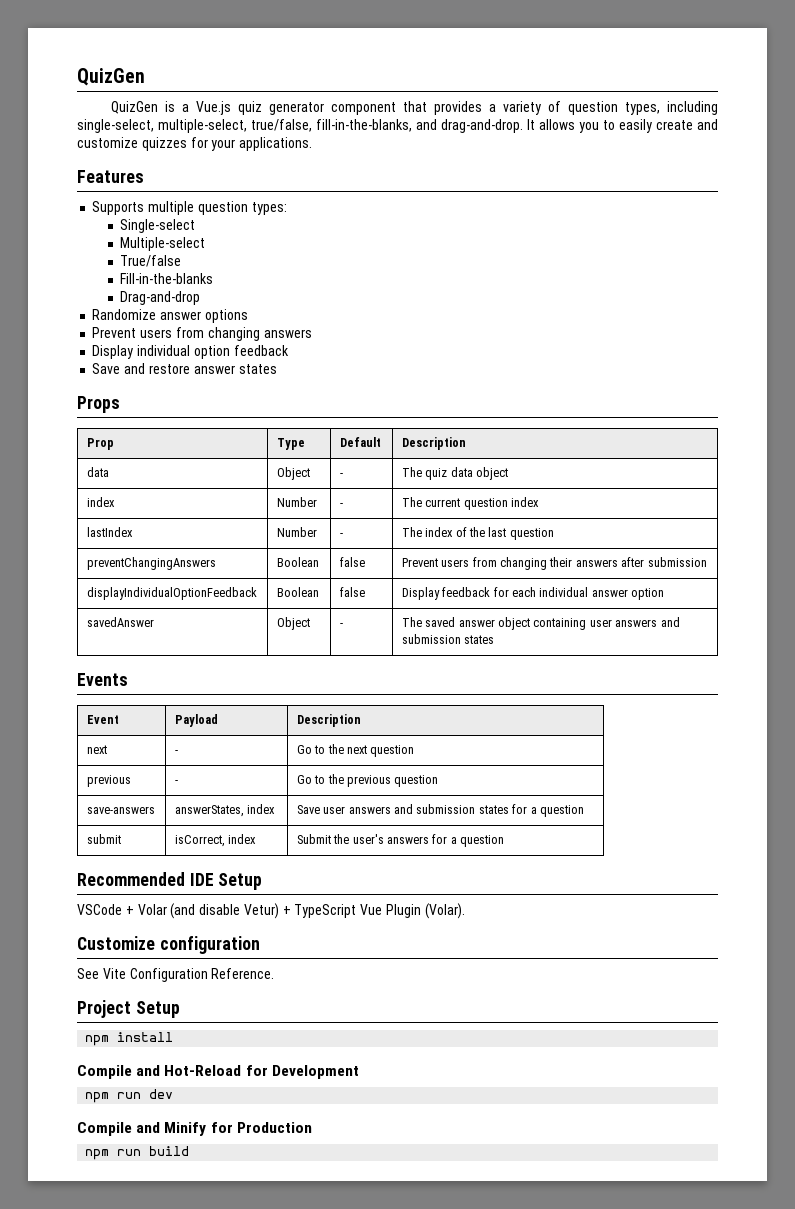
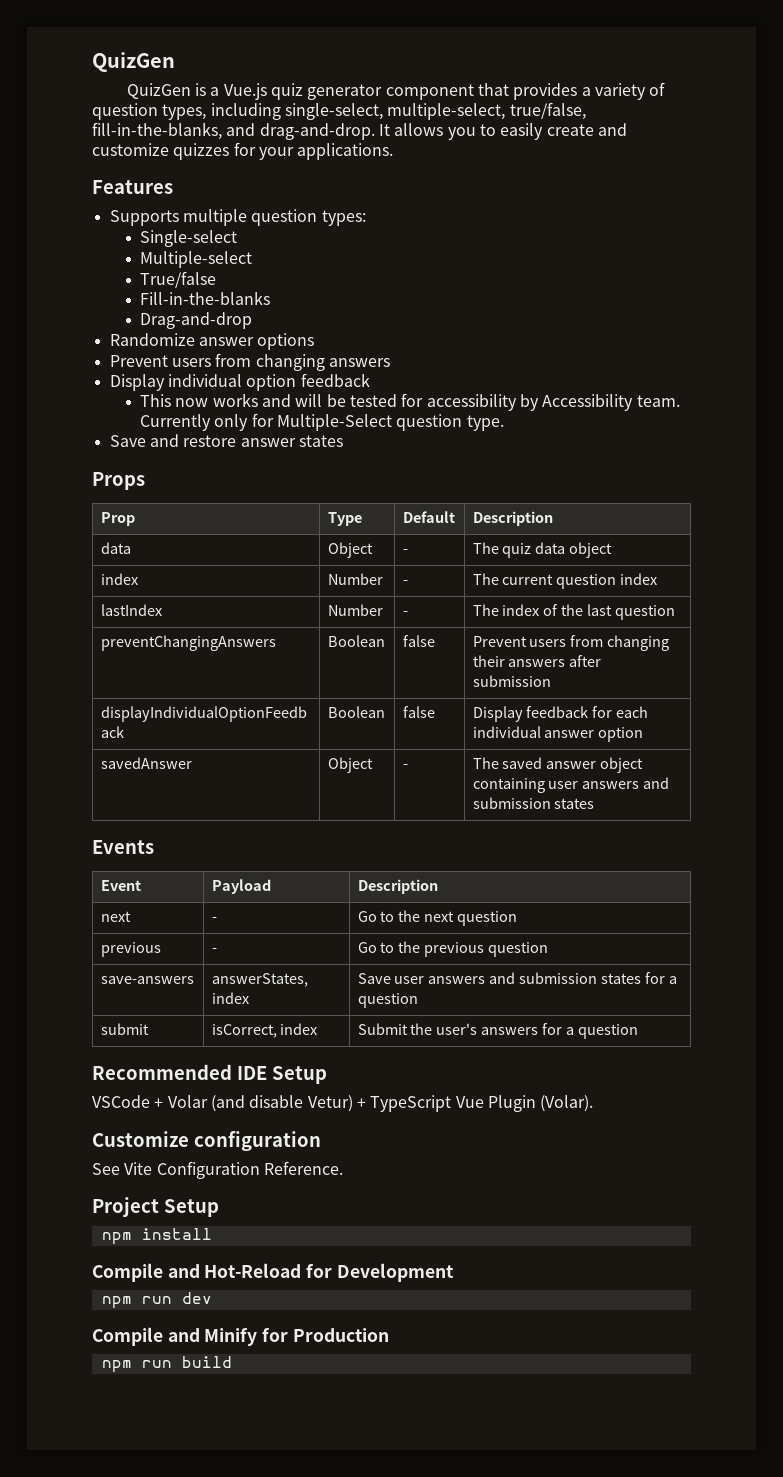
(289, 350) none -> [140,393,680,411] [140,413,504,431] // This now works and will be tested for accessibility by Accessibility team. Currently only for Multiple-Select question type.

